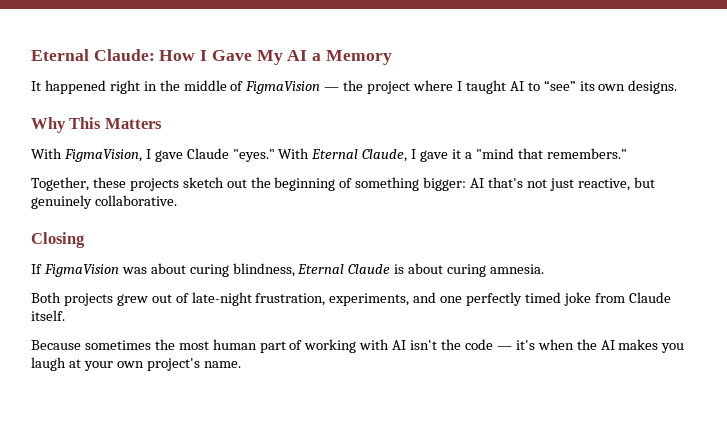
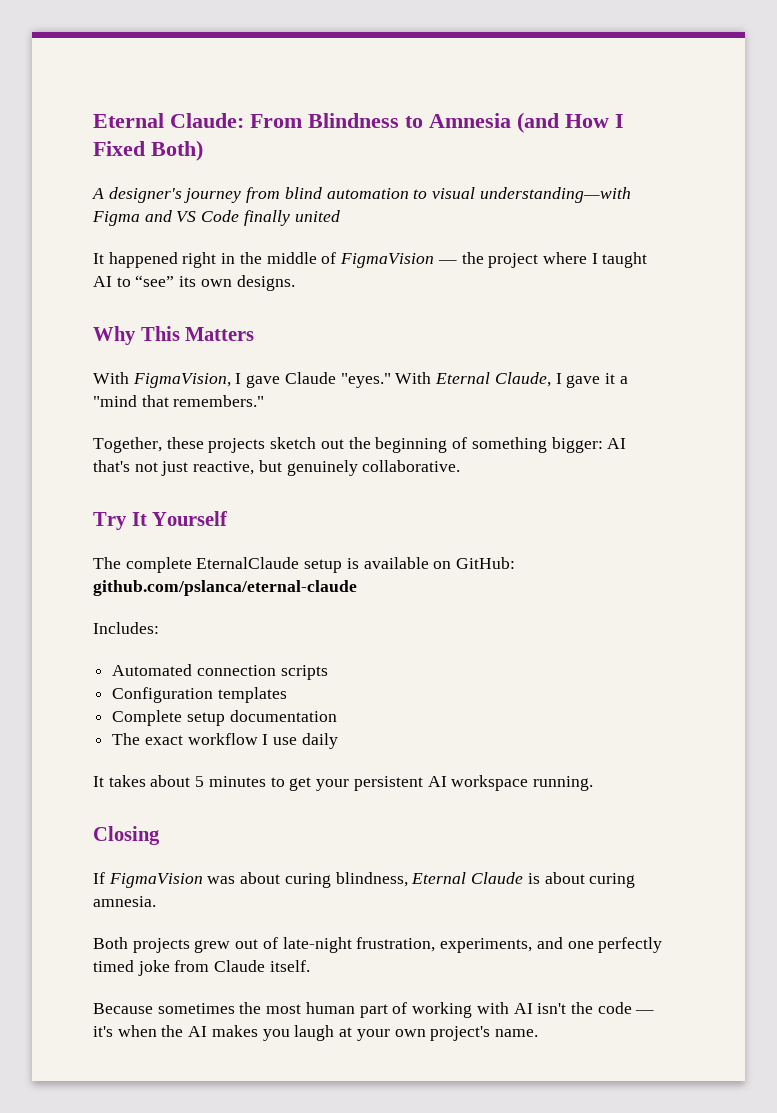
[159,50,392,65] How I Gave My AI a Memory -> [250,112,624,133] [93,140,203,161] [92,187,631,203] [92,210,340,226] From Blindness to Amnesia (and How I Fixed Both) // A designer's journey from blind automation to visual understanding—with Figma and VS Code finally united
(177, 200) none -> [93,511,229,530] [93,557,516,573] [93,580,357,596] [93,622,159,634] [112,664,328,680] [112,687,287,703] [112,710,337,726] [112,733,338,749] [93,775,593,791] // Try It Yourself // The complete EternalClaude setup is available on GitHub: github.com/pslanca/eternal-claude // Includes: // Automated connection scripts // Configuration templates // Complete setup documentation // The exact workflow I use daily // It takes about 5 minutes to get your persistent AI workspace running.

